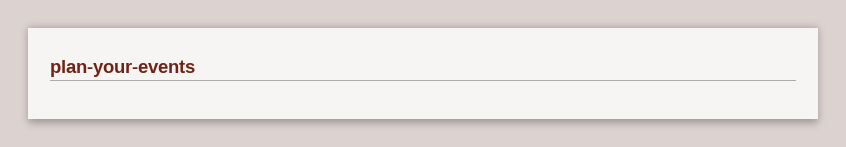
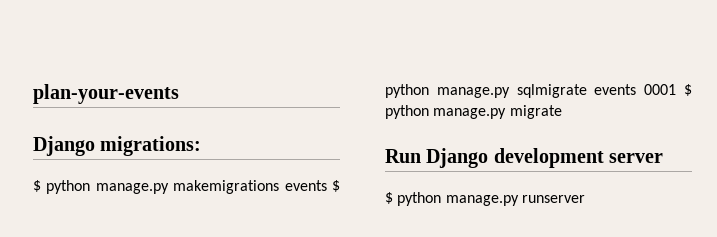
(195, 68) none -> [33,136,202,156] [33,180,341,194] [385,84,692,98] [385,105,562,119] [385,148,664,168] [385,192,585,206] // Django migrations: // $ python manage.py makemigrations events $ python manage.py sqlmigrate events 0001 $ python manage.py migrate // Run Django development server // $ python manage.py runserver

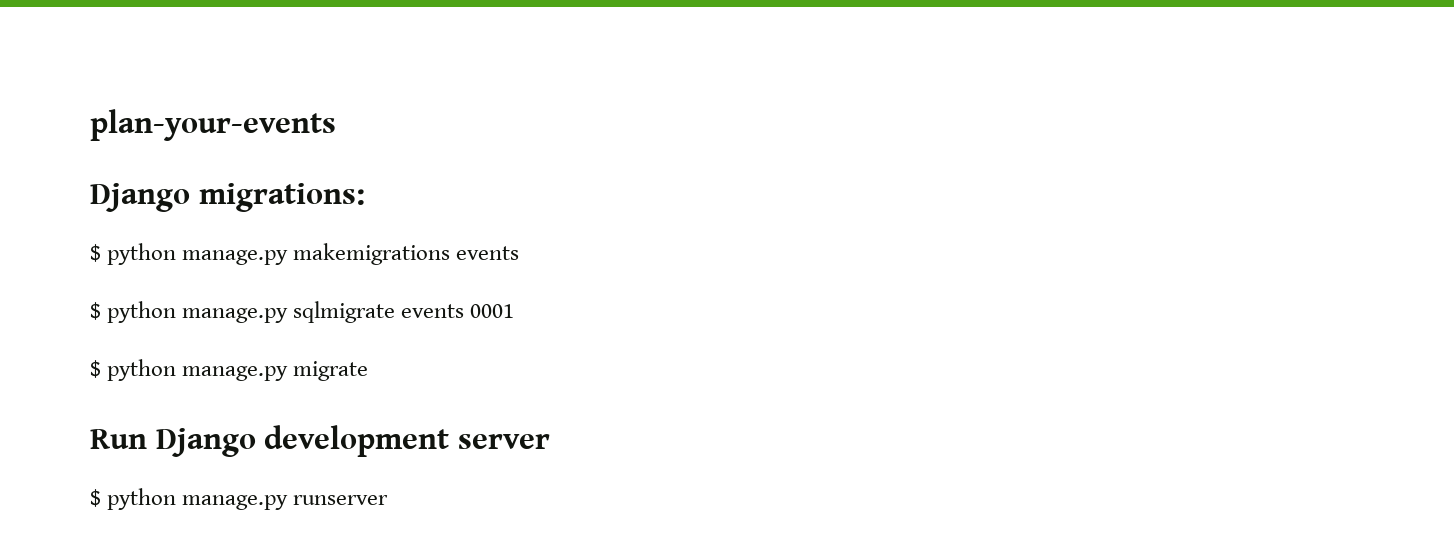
(327, 185) none -> (520, 253) //
(677, 89) none -> (515, 311) //

